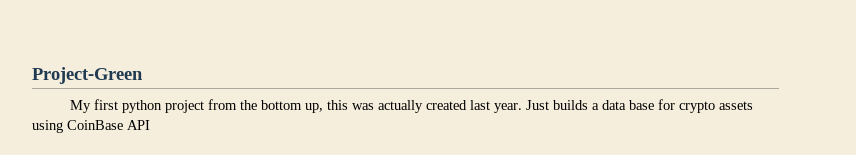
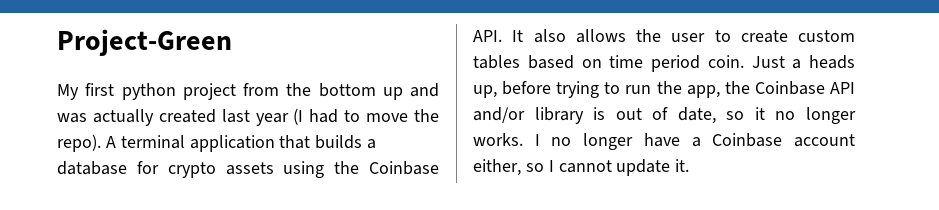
[304,100,348,113] up, this -> [382,83,439,100] up and
[493,99,753,113] [32,120,150,133] year. Just builds a data base for crypto assets using CoinBase API -> [255,108,440,126] [57,134,377,152] [57,161,439,178] [473,29,855,43] [473,55,855,72] [473,81,855,98] [473,107,856,124] [473,133,855,150] [473,159,690,176] year (I had to move the repo). A terminal application that builds a database for crypto assets using the Coinbase API. It also allows the user to create custom tables based on time period coin. Just a heads up, before trying to run the app, the Coinbase API and/or library is out of date, so it no longer works. I no longer have a Coinbase account either, so I cannot update it.

